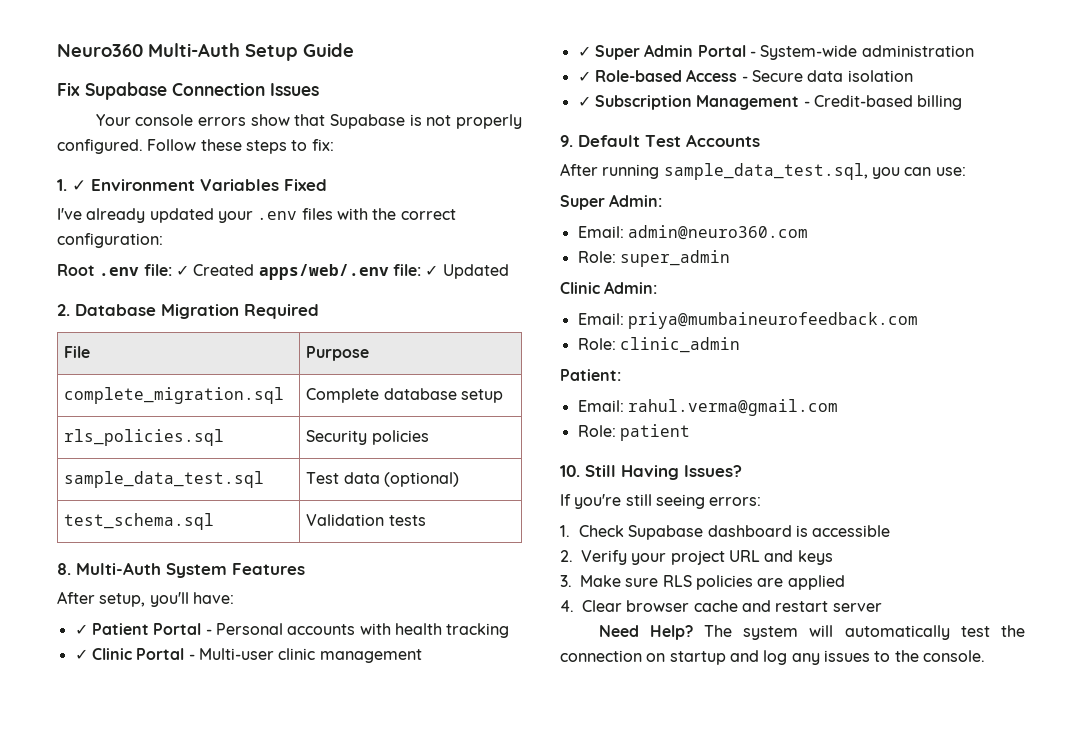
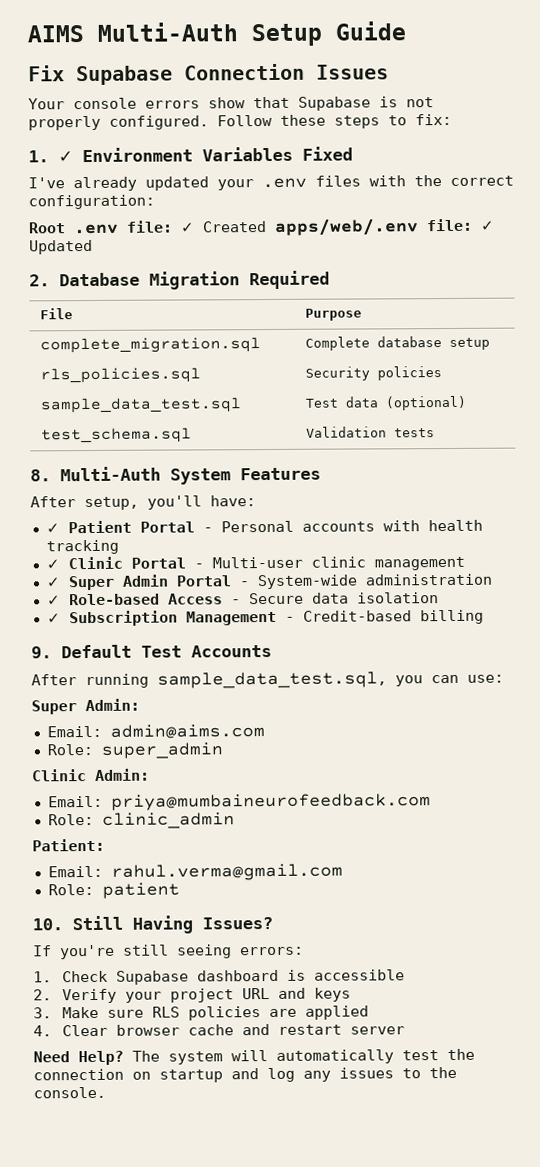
[57,44,143,57] Neuro360 -> [27,25,84,43] AIMS
[627,225,808,240] admin@neuro360.com -> [109,724,265,739] admin@aims.com

